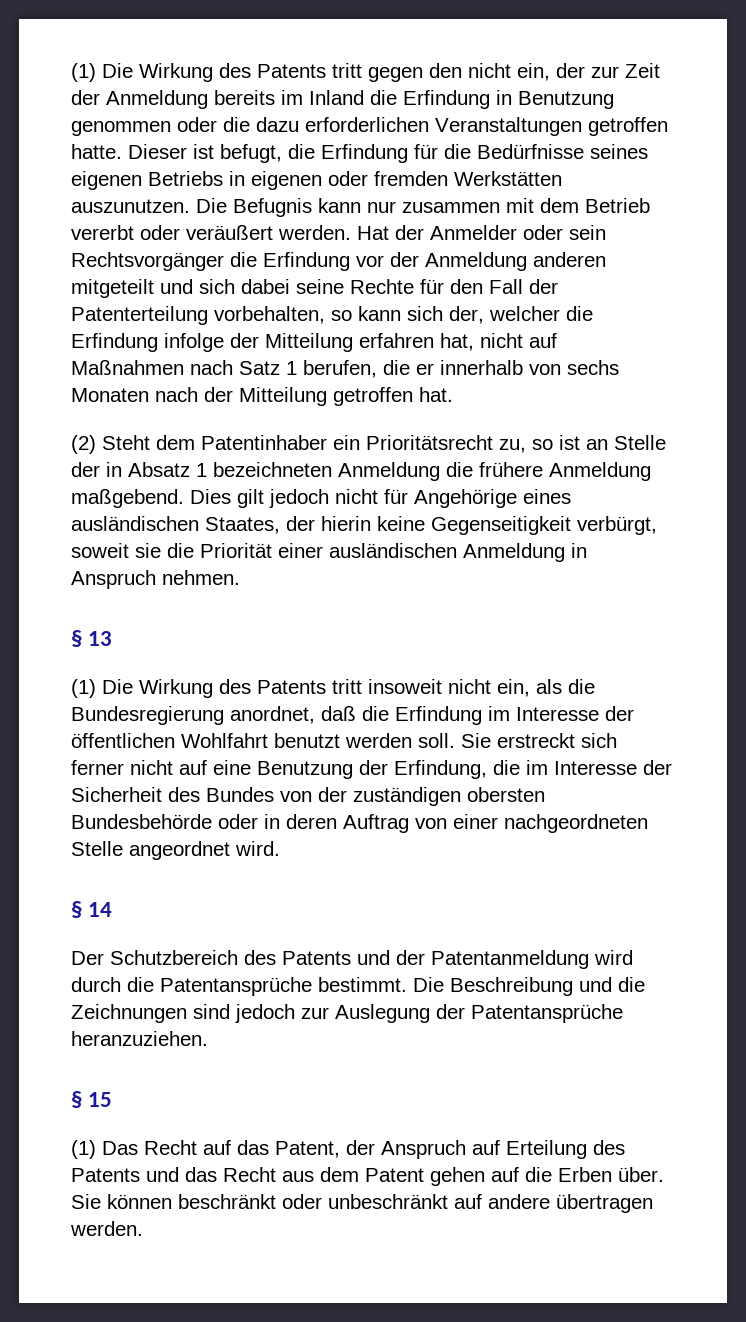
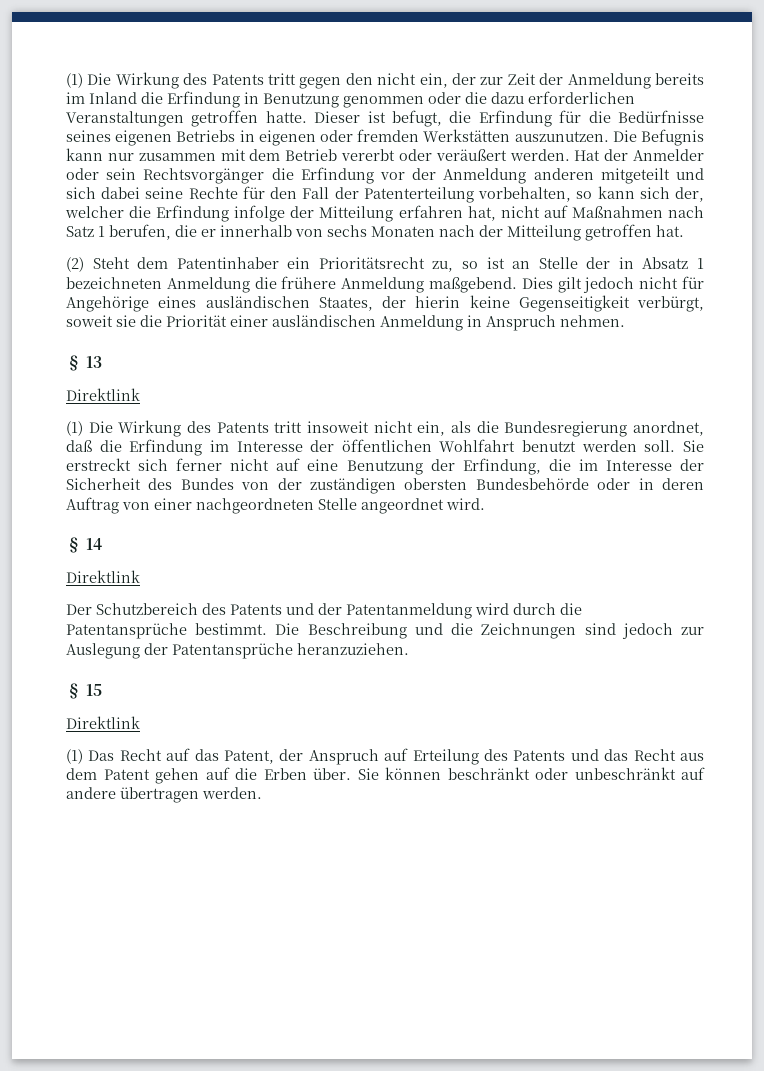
(113, 638) none -> [66,388,140,401] // Direktlink
(113, 909) none -> [66,570,140,583] // Direktlink
(113, 1099) none -> [66,716,140,729] // Direktlink

